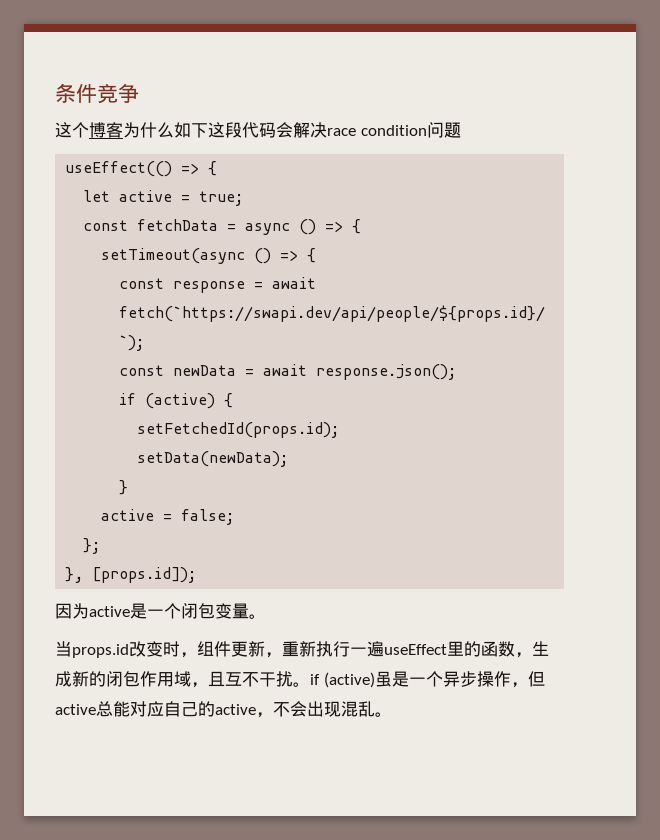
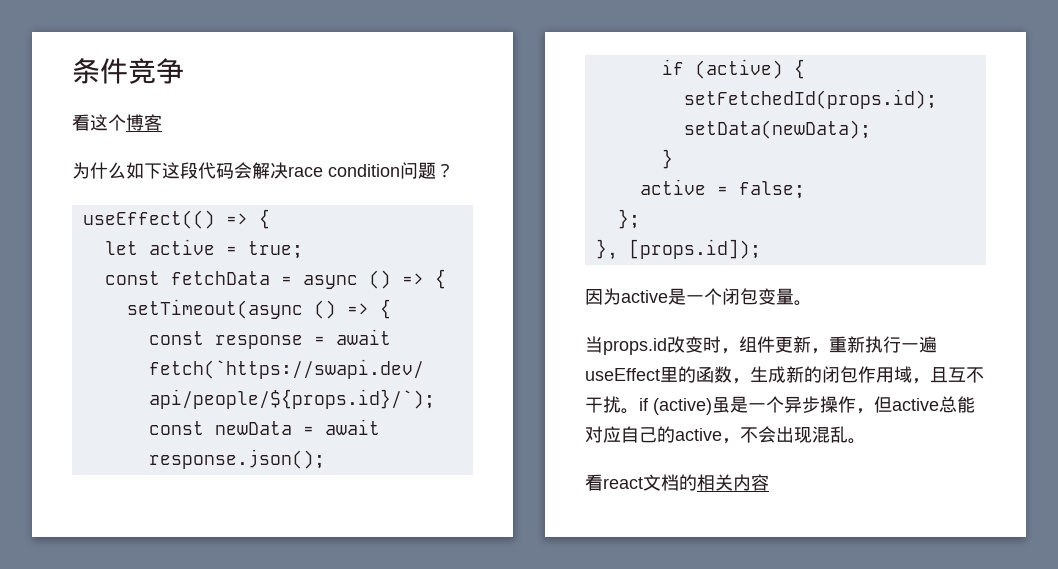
(139, 93) none -> [72,114,90,131] 看
(123, 130) none -> (162, 122) //
(461, 130) none -> [436,163,454,178] ？
(392, 714) none -> [585,474,769,491] // 看react文档的相关内容

